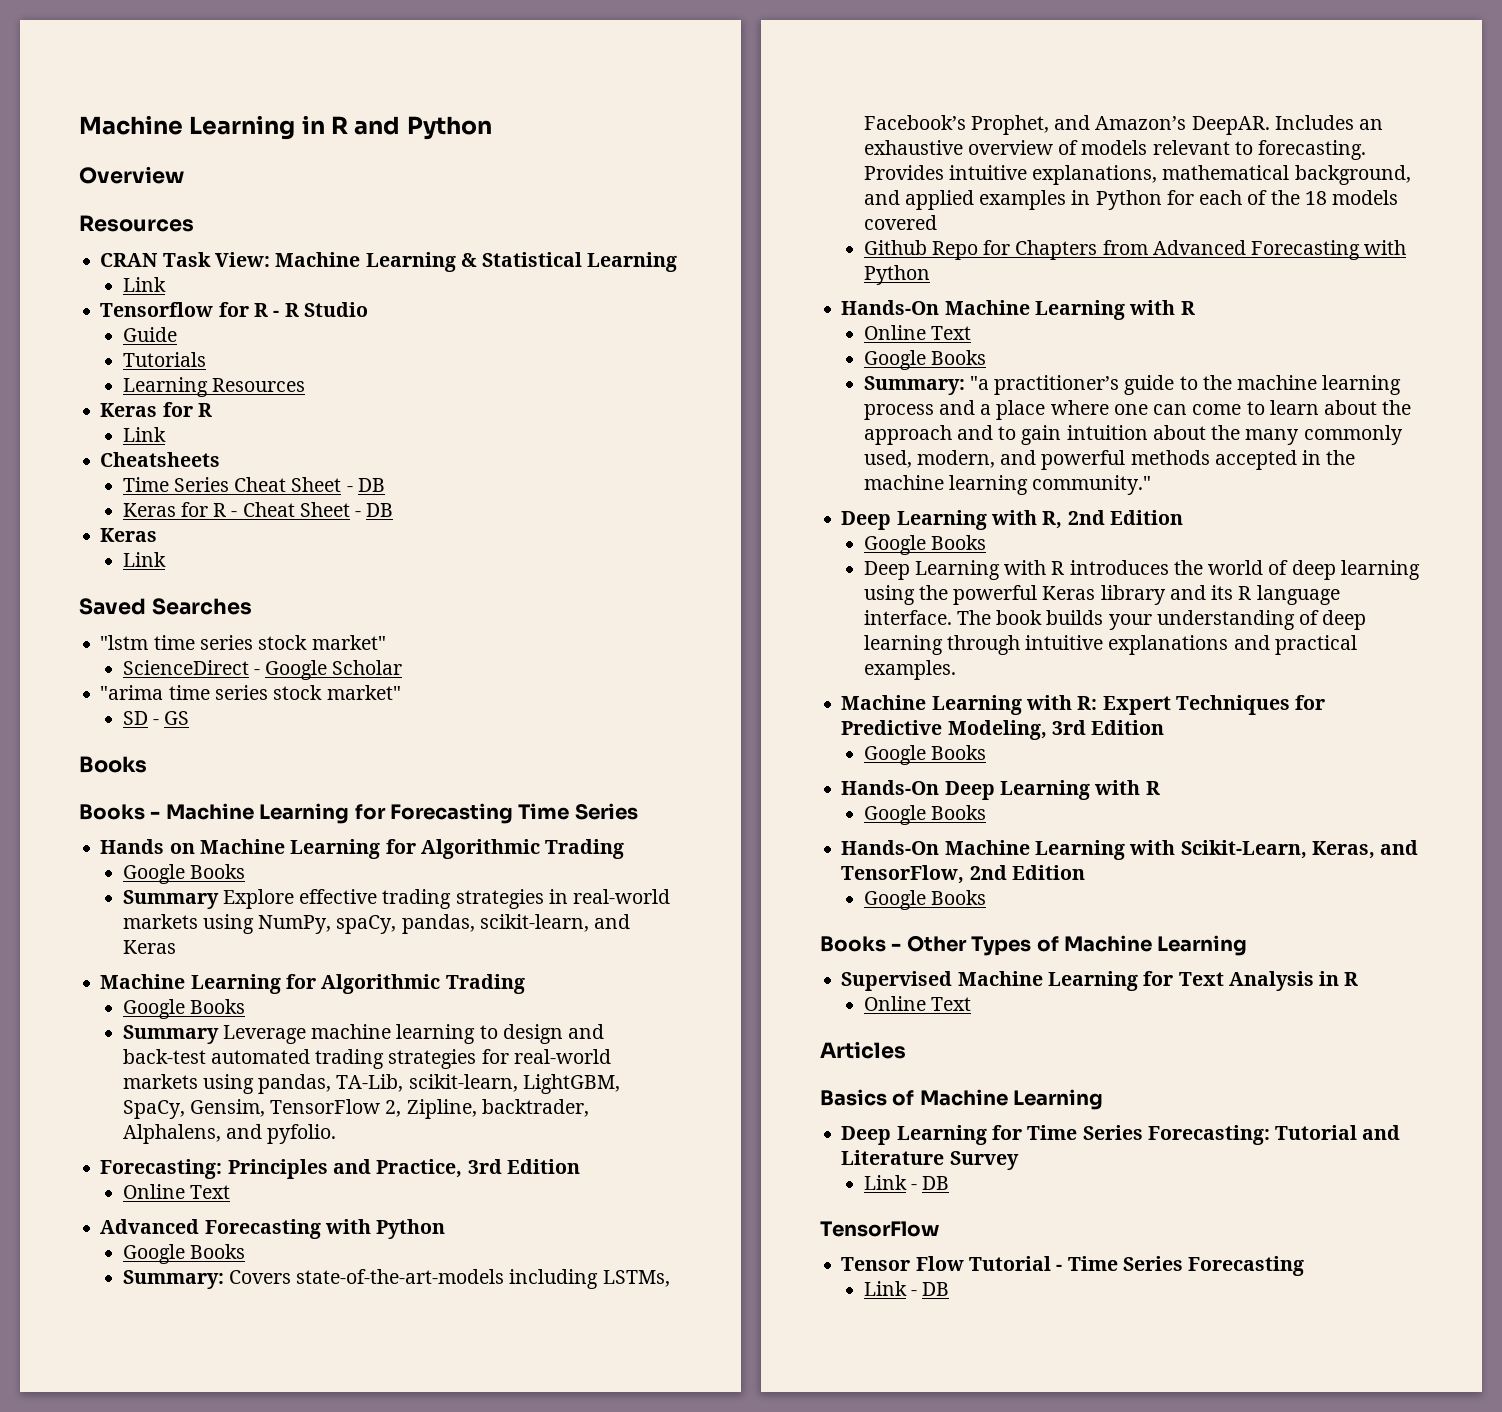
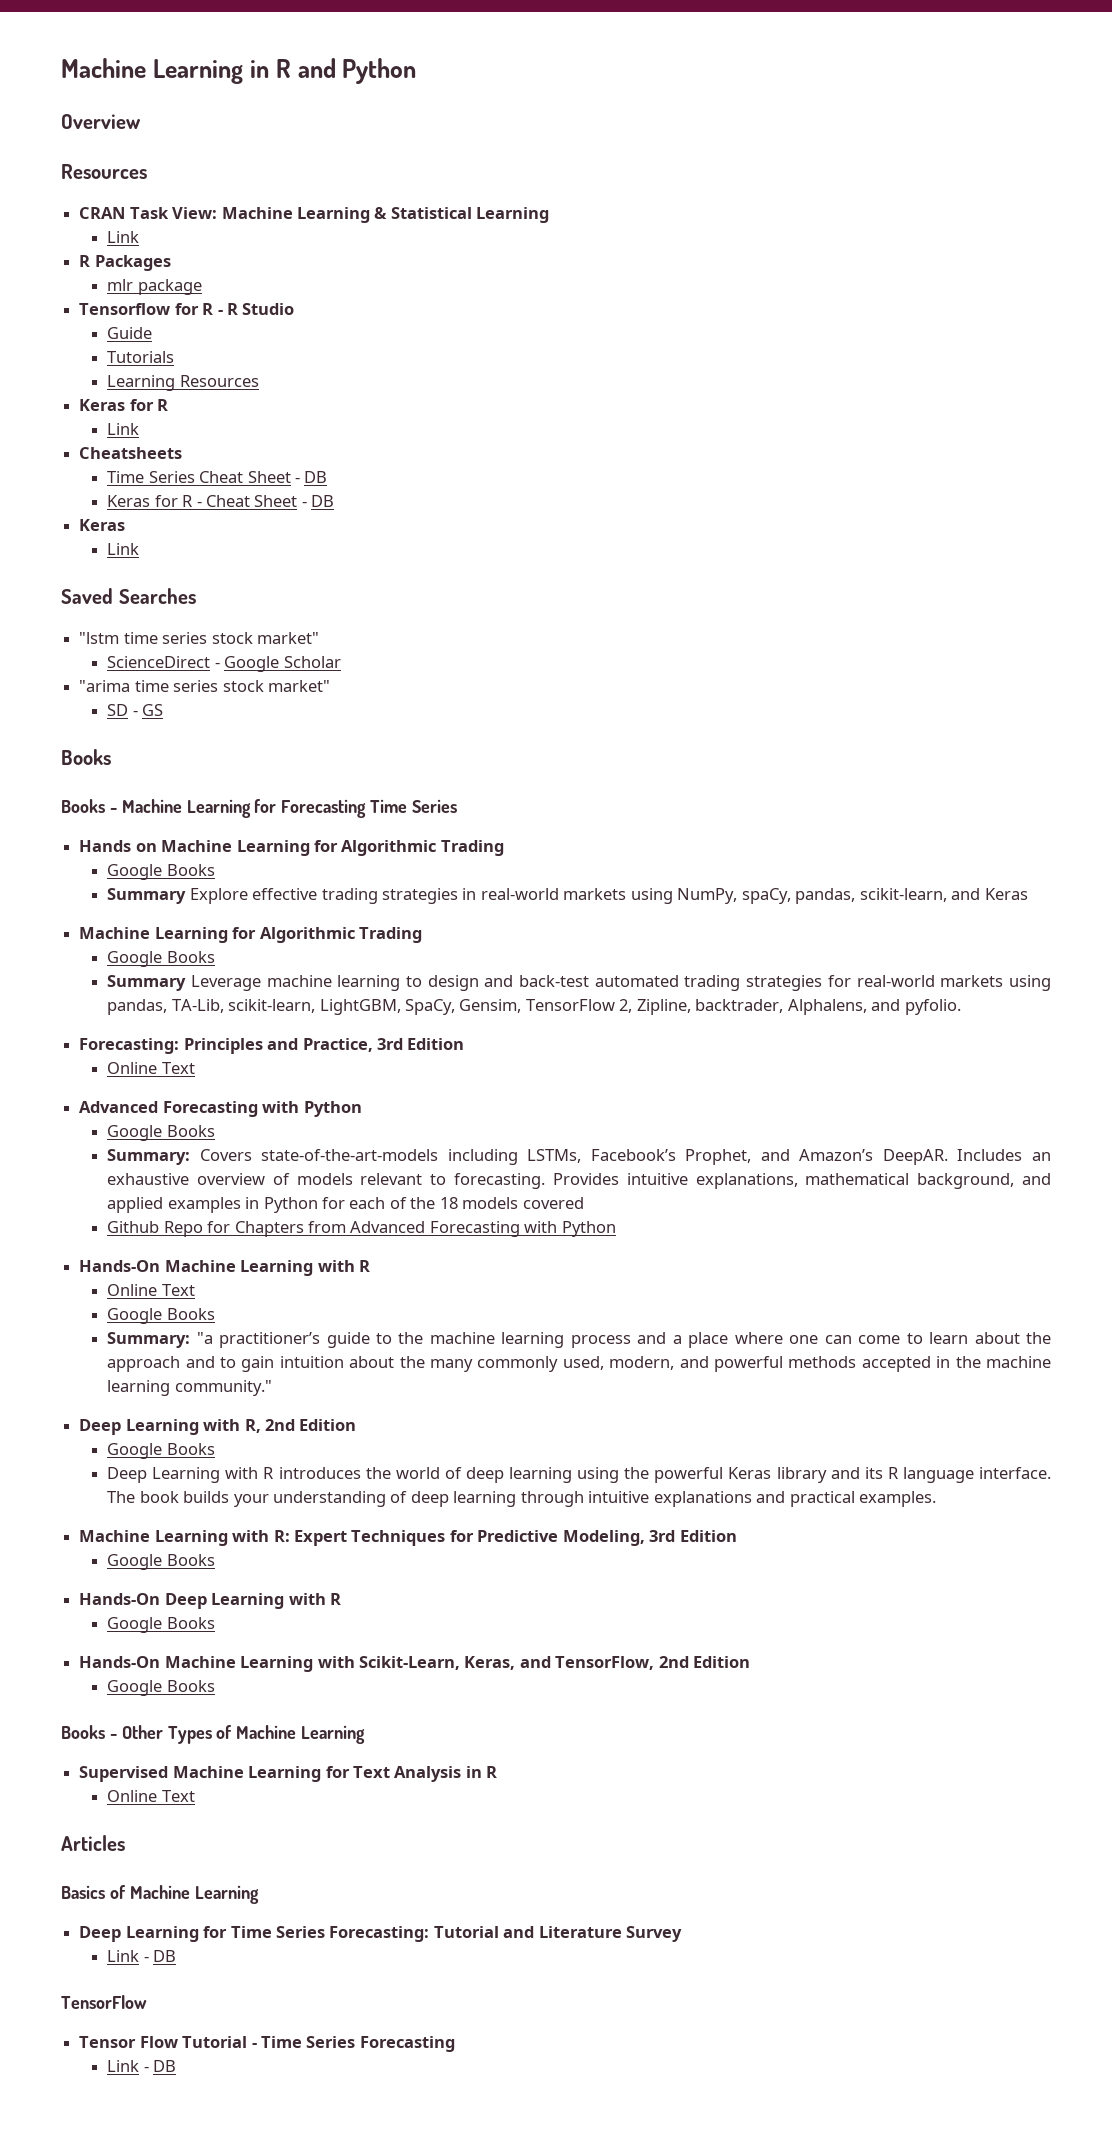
(166, 284) none -> [79,255,171,271] [107,279,202,295] // R Packages // mlr package

